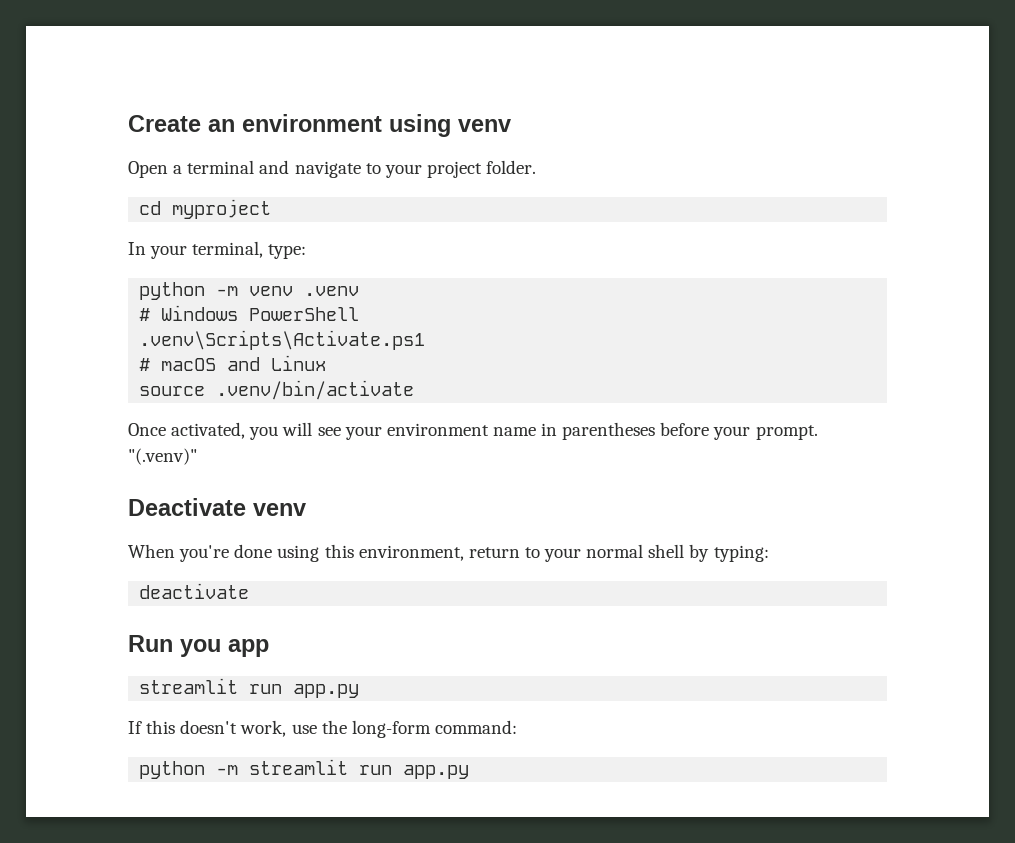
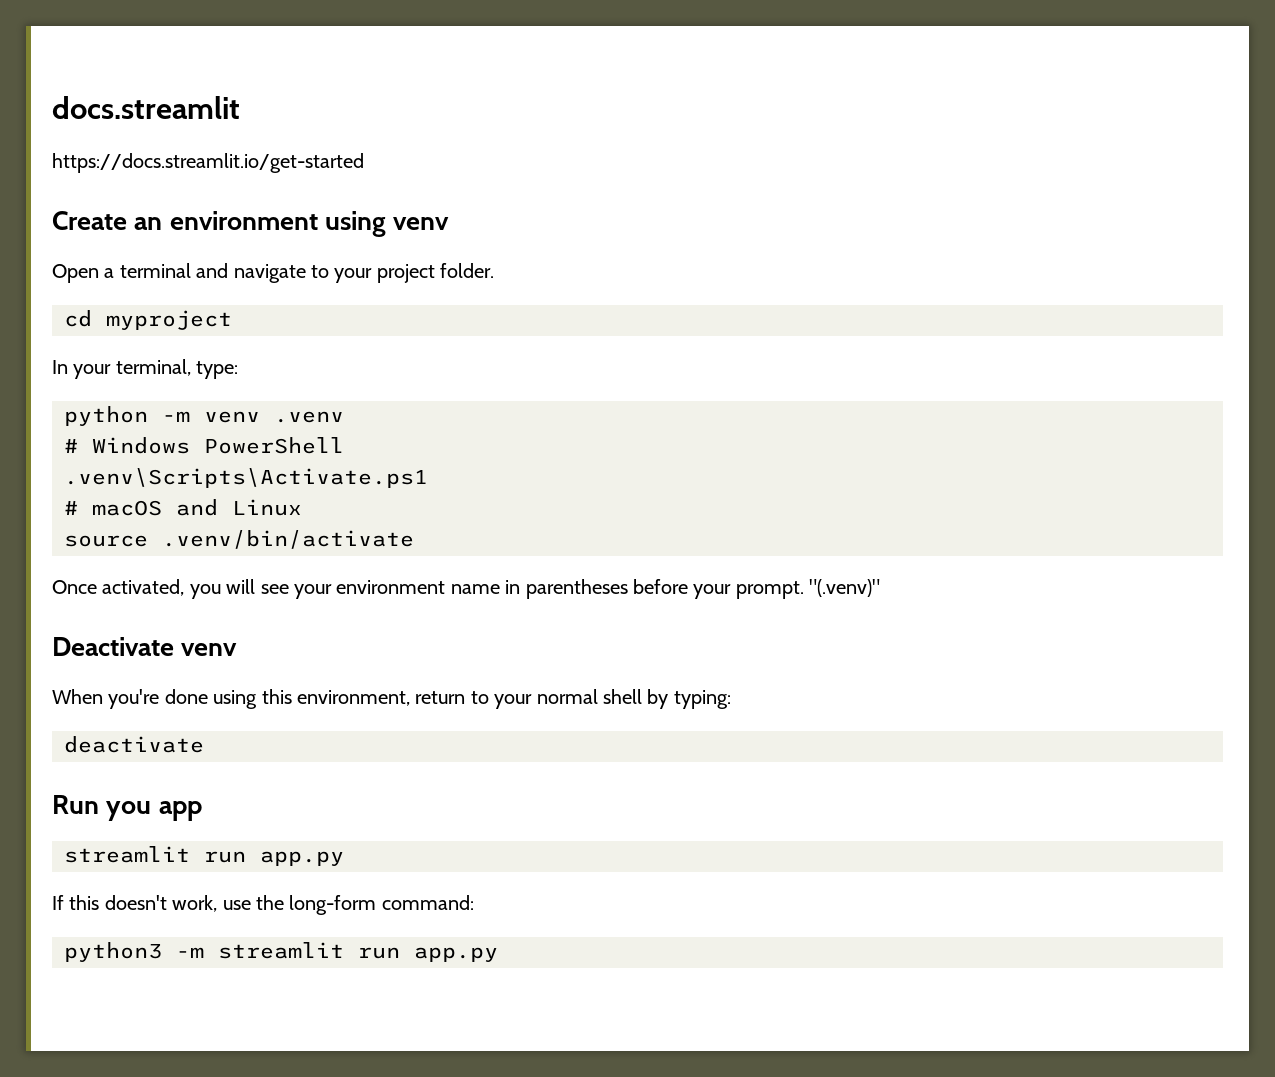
(128, 123) none -> [52,96,240,119] [52,153,364,173] docs.streamlit // https://docs.streamlit.io/get-started //
[139,761,206,779] python -> [64,942,162,962] python3

